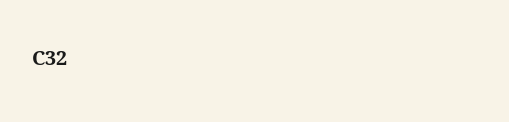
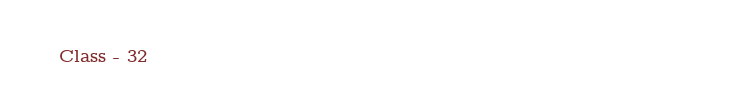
[32,51,67,65] C32 -> [59,50,147,62] Class - 32

